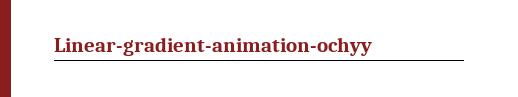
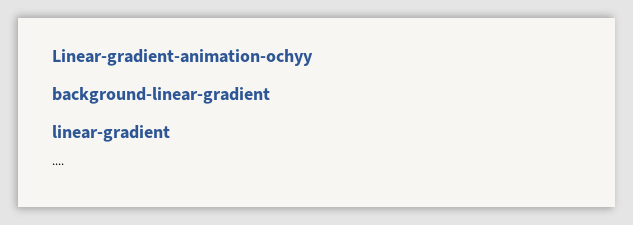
(372, 46) none -> [52,87,270,104] [52,125,170,142] [52,163,64,165] // background-linear-gradient // linear-gradient // ....

